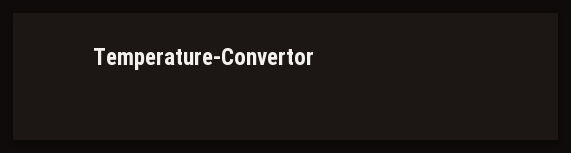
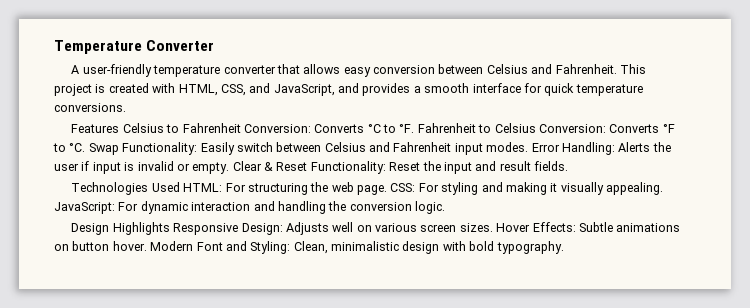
[93,48,314,70] Temperature-Convertor -> [54,40,215,54] [71,64,646,77] [54,83,643,96] [54,103,126,112] [71,123,675,133] [53,142,671,155] [54,161,568,174] [71,182,664,195] [54,201,445,214] [71,222,681,235] [54,241,564,254] Temperature Converter // A user-friendly temperature converter that allows easy conversion between Celsius and Fahrenheit. This project is created with HTML, CSS, and JavaScript, and provides a smooth interface for quick temperature conversions. // Features Celsius to Fahrenheit Conversion: Converts °C to °F. Fahrenheit to Celsius Conversion: Converts °F to °C. Swap Functionality: Easily switch between Celsius and Fahrenheit input modes. Error Handling: Alerts the user if input is invalid or empty. Clear & Reset Functionality: Reset the input and result fields. // Technologies Used HTML: For structuring the web page. CSS: For styling and making it visually appealing. JavaScript: For dynamic interaction and handling the conversion logic. // Design Highlights Responsive Design: Adjusts well on various screen sizes. Hover Effects: Subtle animations on button hover. Modern Font and Styling: Clean, minimalistic design with bold typography.

